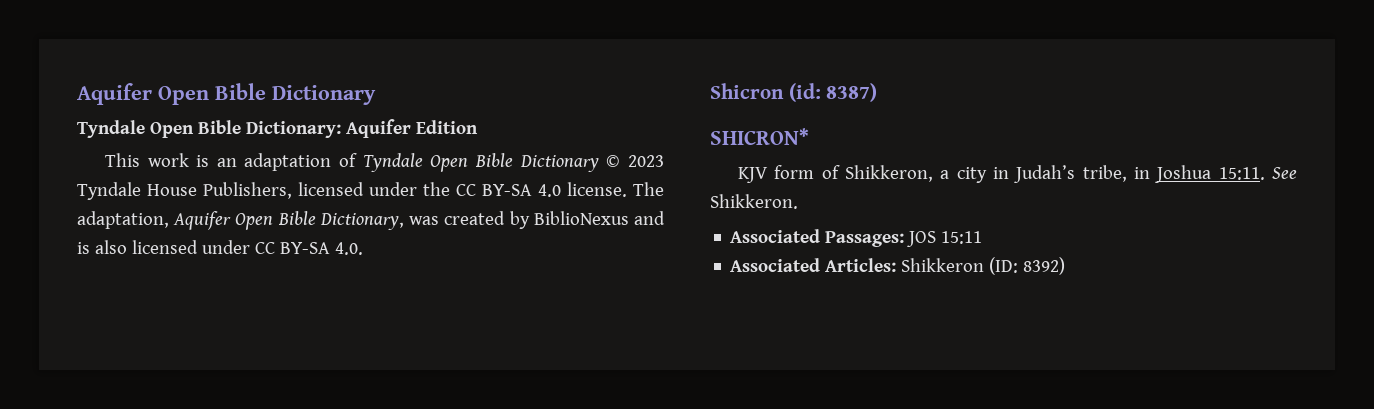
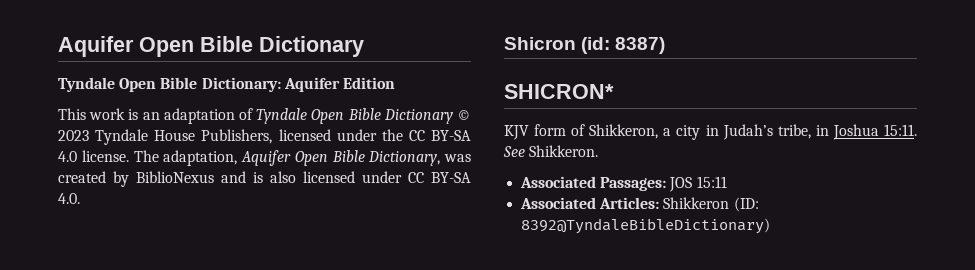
[1023,257,1066,275] 8392) -> [521,218,771,234] 8392@TyndaleBibleDictionary)

